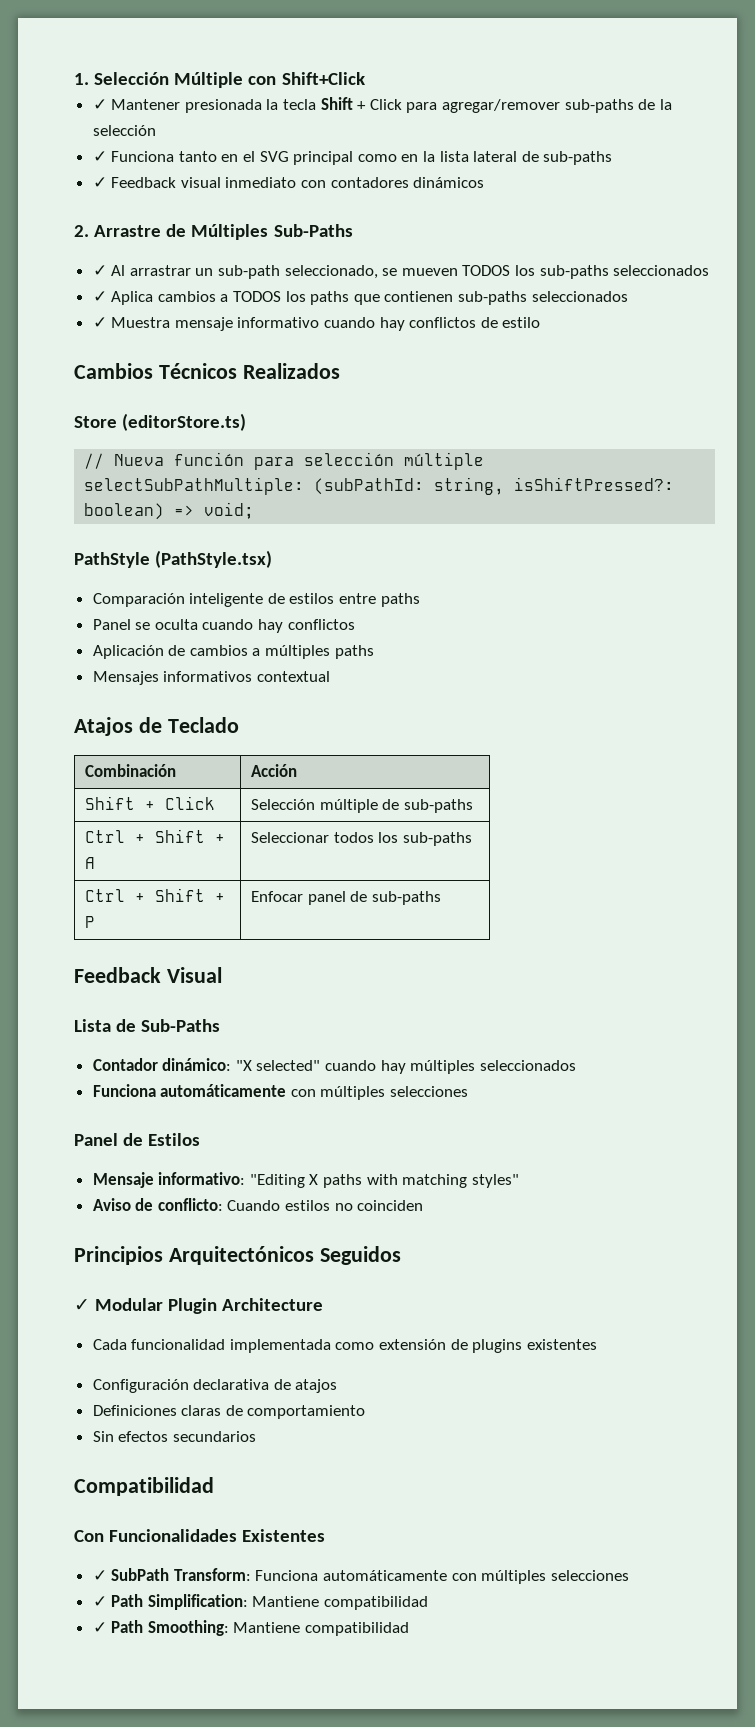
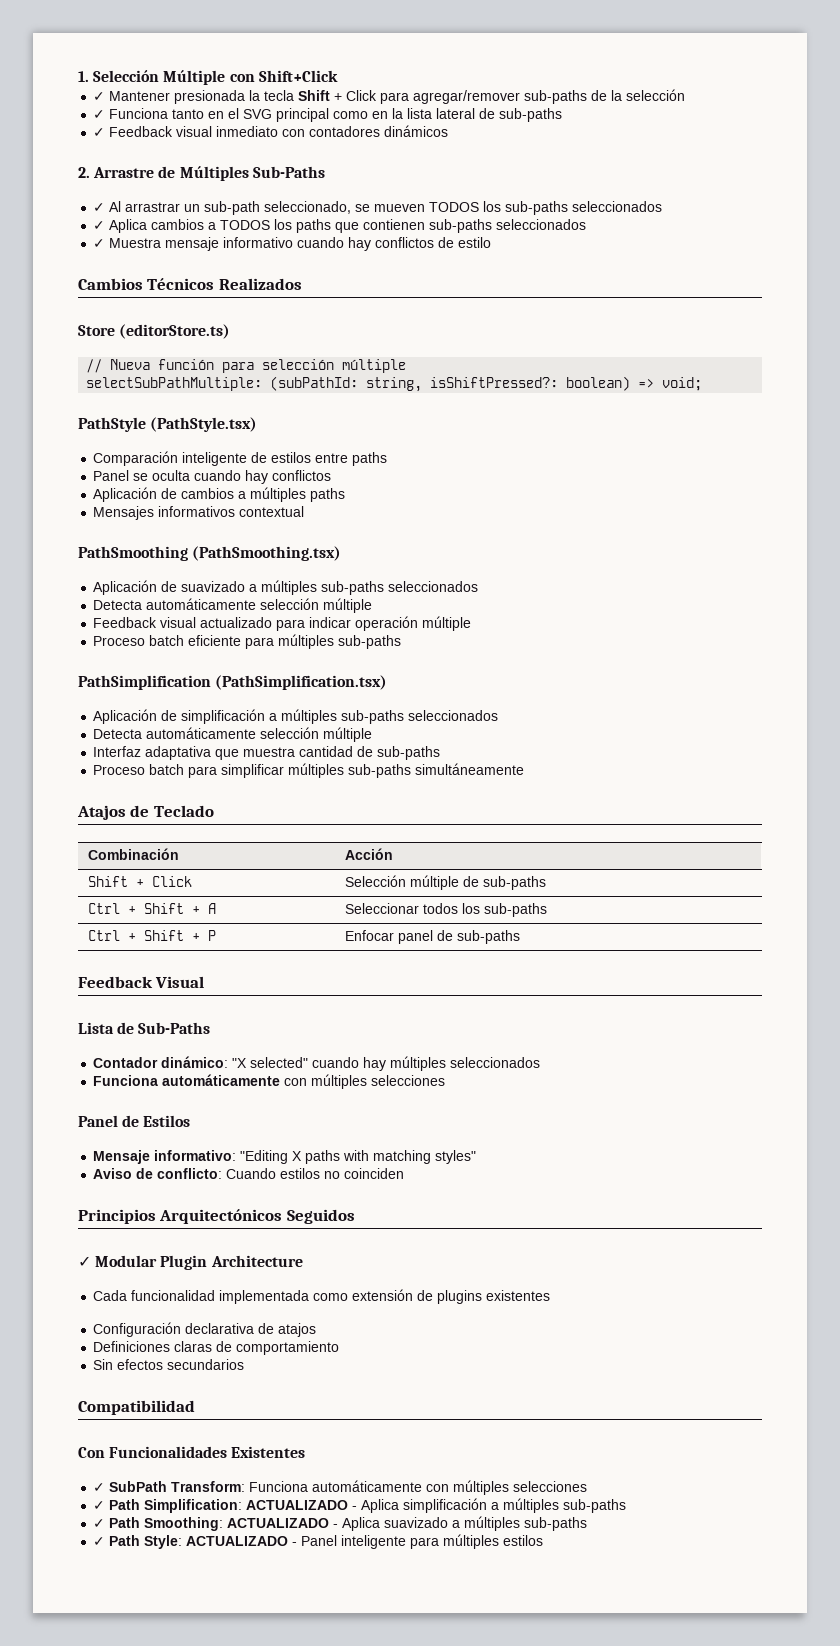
(330, 676) none -> [78,546,342,561] [93,580,479,595] [93,598,373,613] [93,616,472,631] [93,634,402,649] [78,675,388,690] [93,709,499,724] [93,727,373,742] [93,746,441,760] [93,763,525,778] // PathSmoothing (PathSmoothing.tsx) // Aplicación de suavizado a múltiples sub-paths seleccionados // Detecta automáticamente selección múltiple // Feedback visual actualizado para indicar operación múltiple // Proceso batch eficiente para múltiples sub-paths // PathSimplification (PathSimplification.tsx) // Aplicación de simplificación a múltiples sub-paths seleccionados // Detecta automáticamente selección múltiple // Interfaz adaptativa que muestra cantidad de sub-paths // Proceso batch para simplificar múltiples sub-paths simultáneamente
[252,1596,429,1610] [92,1620,410,1636] Mantiene compatibilidad // ✓ Path Smoothing: Mantiene compatibilidad -> [246,1498,627,1513] [93,1516,588,1531] [93,1534,544,1549] ACTUALIZADO - Aplica simplificación a múltiples sub-paths // ✓ Path Smoothing: ACTUALIZADO - Aplica suavizado a múltiples sub-paths // ✓ Path Style: ACTUALIZADO - Panel inteligente para múltiples estilos

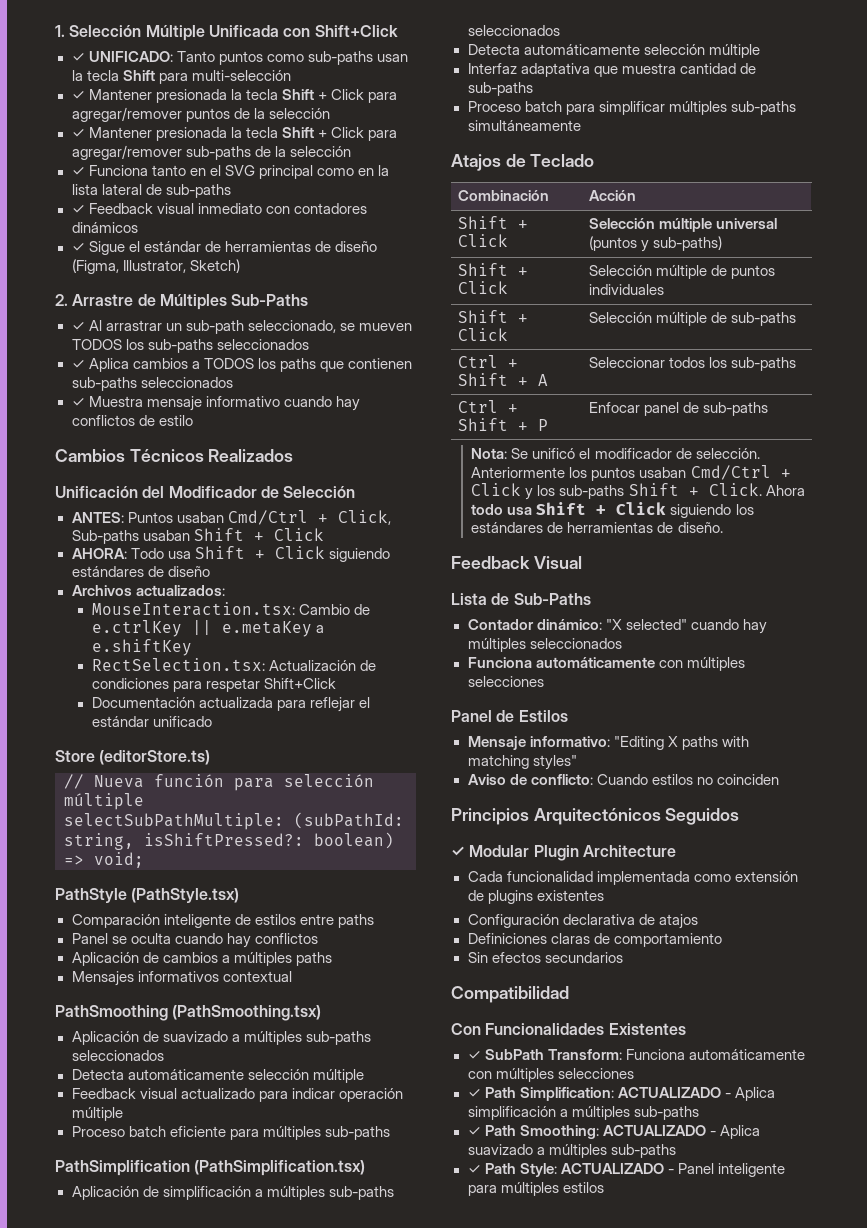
(226, 77) none -> [208,25,279,37] Unificada
(338, 76) none -> [71,51,408,65] [71,70,291,84] [71,89,397,103] [71,107,330,122] // ✓ UNIFICADO: Tanto puntos como sub-paths usan la tecla Shift para multi-selección // ✓ Mantener presionada la tecla Shift + Click para agregar/remover puntos de la selección
(449, 131) none -> [71,241,377,255] [71,259,240,274] // ✓ Sigue el estándar de herramientas de diseño (Figma, Illustrator, Sketch)
(302, 284) none -> [55,486,356,498] [71,510,391,525] [71,528,324,544] [71,546,390,562] [71,566,210,577] [71,585,225,596] [91,602,370,616] [91,620,324,637] [91,639,192,656] [91,658,376,671] [91,678,336,692] [91,697,370,712] [91,716,212,727] // Unificación del Modificador de Selección // ANTES: Puntos usaban Cmd/Ctrl + Click, Sub-paths usaban Shift + Click // AHORA: Todo usa Shift + Click siguiendo estándares de diseño // Archivos actualizados: // MouseInteraction.tsx: Cambio de e.ctrlKey || e.metaKey a e.shiftKey // RectSelection.tsx: Actualización de condiciones para respetar Shift+Click // Documentación actualizada para reflejar el estándar unificado
(393, 854) none -> [458,216,529,229] [458,234,509,247] [589,218,778,232] [589,236,723,252] [458,263,529,276] [458,281,509,294] [589,265,776,279] [589,284,665,295] // Shift + Click | Selección múltiple universal (puntos y sub-paths) // Shift + Click | Selección múltiple de puntos individuales
(520, 937) none -> [471,448,760,459] [471,465,791,481] [471,483,805,500] [471,502,754,518] [471,522,723,533] // Nota: Se unificó el modificador de selección. Anteriormente los puntos usaban Cmd/Ctrl + Click y los sub-paths Shift + Click. Ahora todo usa Shift + Click siguiendo los estándares de herramientas de diseño.

